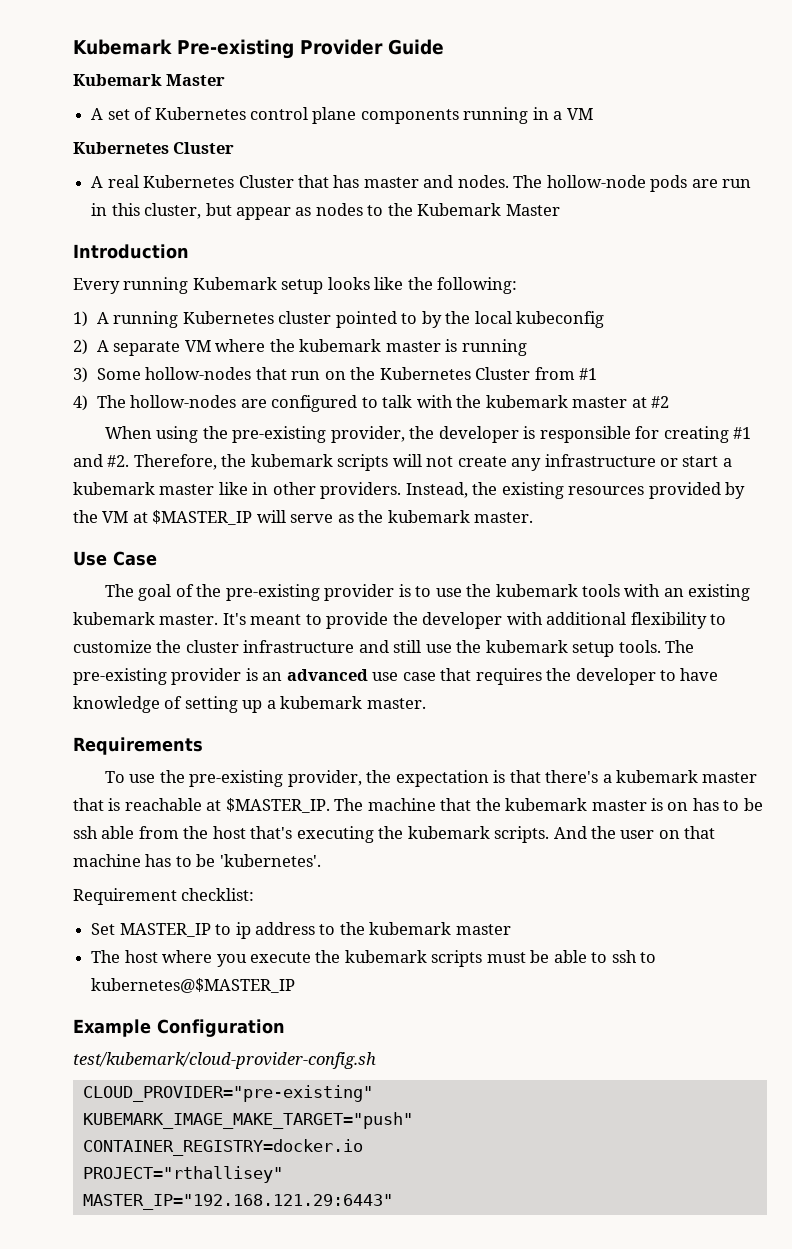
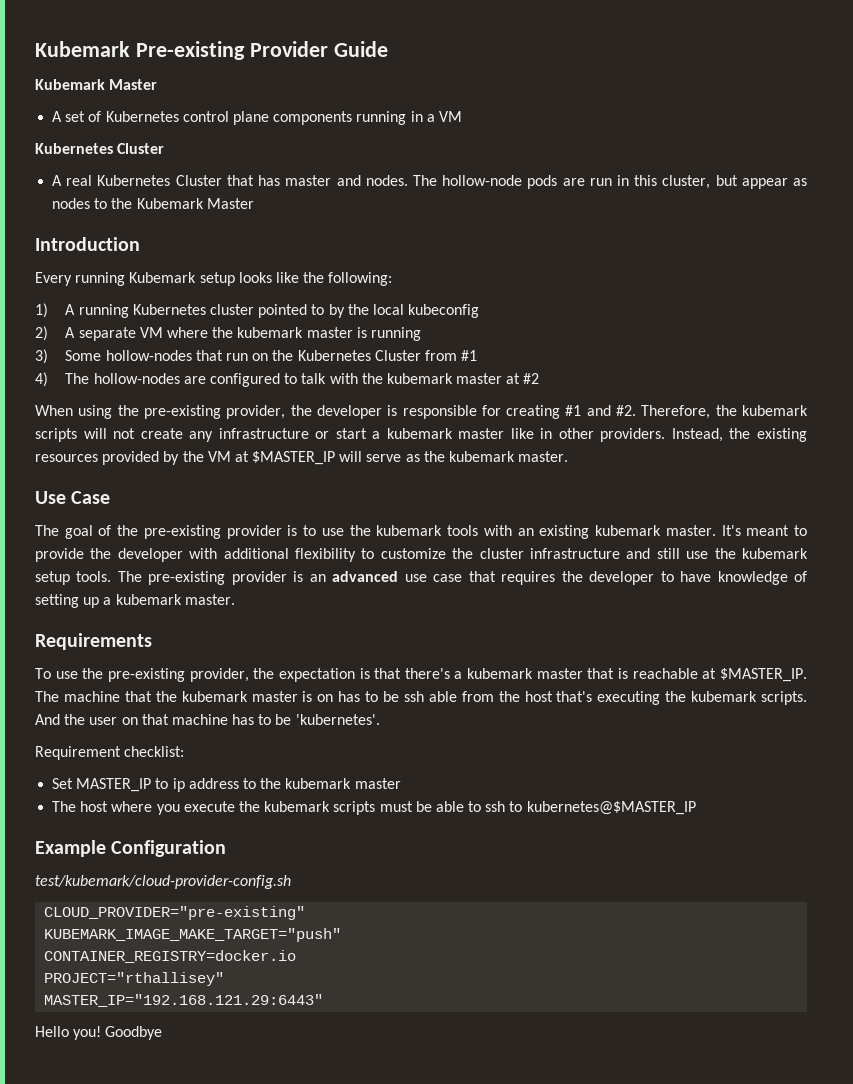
(393, 1202) none -> [35,1026,163,1040] // Hello you! Goodbye

